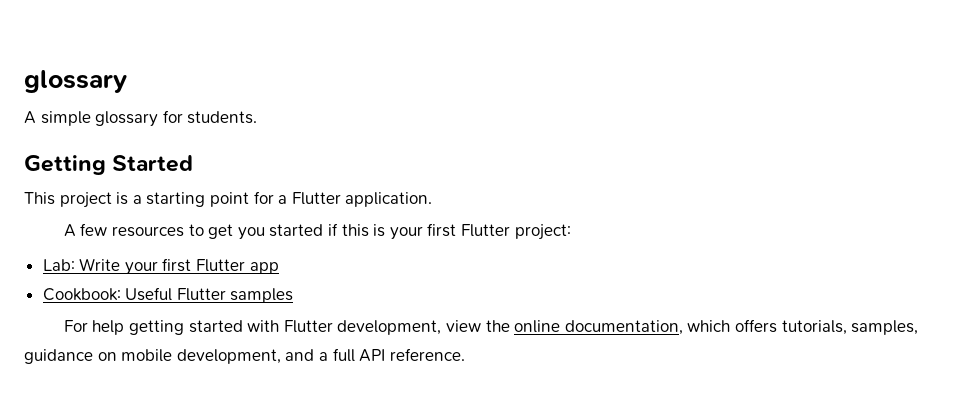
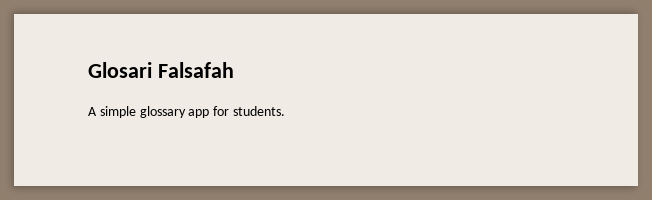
[24,70,127,93] glossary -> [88,62,234,78] Glosari Falsafah
(159, 119) none -> [188,109,210,118] app
[24,155,194,175] [24,191,433,208] [63,223,571,240] [42,258,279,275] [42,287,294,303] [63,319,919,335] [24,348,465,364] // Getting Started // This project is a starting point for a Flutter application. // A few resources to get you started if this is your first Flutter project: // Lab: Write your first Flutter app // Cookbook: Useful Flutter samples // For help getting started with Flutter development, view the online documentation, which offers tutorials, samples, guidance on mobile development, and a full API reference. -> (285, 111) none

